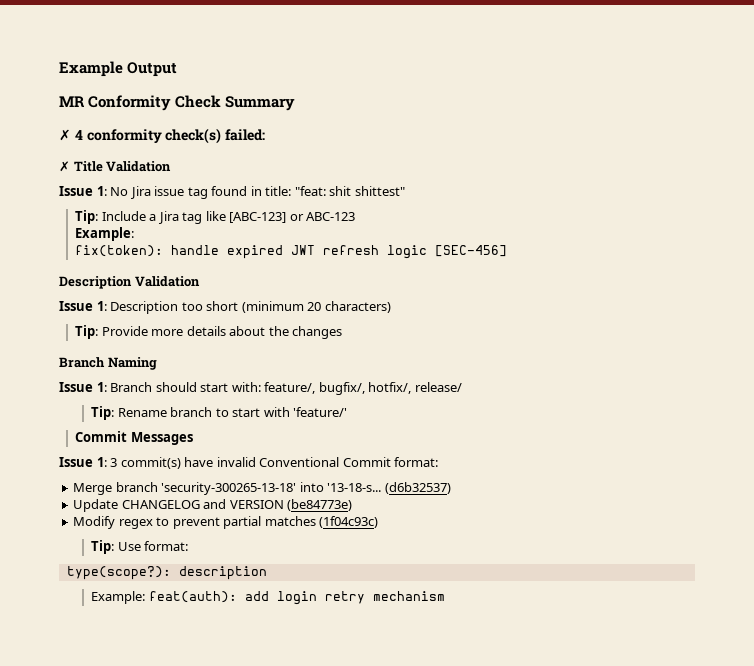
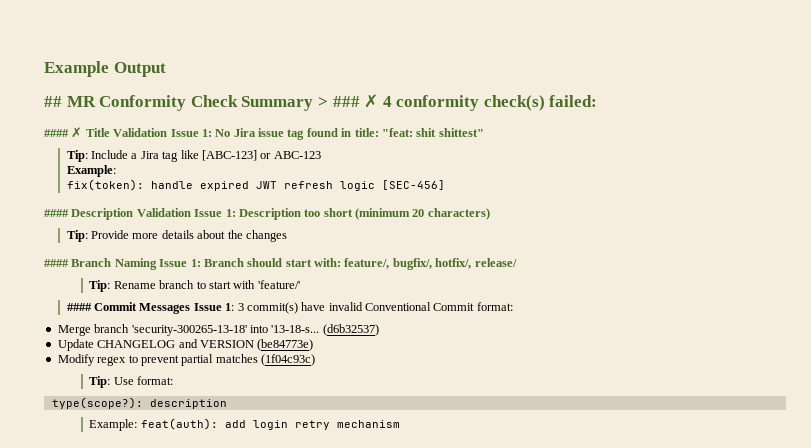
(178, 69) none -> [44,96,62,107] ##
(296, 103) // -> [317,96,360,107] > ###
(266, 135) none -> [44,129,69,137] ####
(172, 166) // -> (168, 132) none
(508, 251) none -> [44,209,69,217] ####
(200, 281) // -> (191, 212) none
(343, 332) none -> [44,259,69,267] ####
(157, 363) // -> (157, 264) none
(348, 412) none -> [66,303,92,311] ####
(193, 438) // -> (191, 308) none

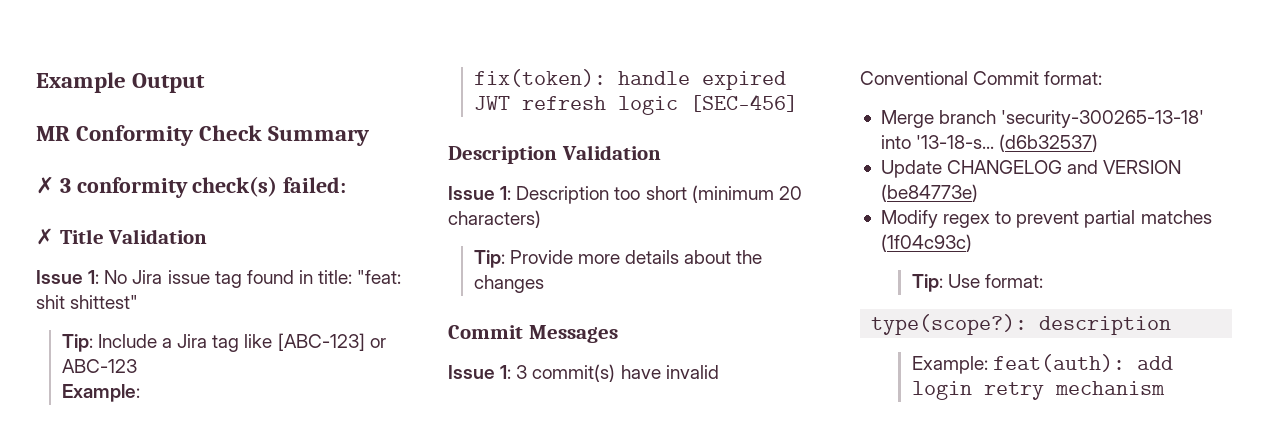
[44,96,62,107] ## -> (206, 83) none
[317,94,392,108] > ### ✗ 4 -> [36,176,71,194] // ✗ 3
[44,129,69,137] #### -> (347, 185) none
(168, 132) none -> (208, 236) //
[44,209,69,217] #### -> (798, 103) none
(191, 212) none -> (661, 152) //
[44,258,517,270] [89,280,300,292] [66,303,92,311] #### Branch Naming Issue 1: Branch should start with: feature/, bugfix/, hotfix/, release/ // Tip: Rename branch to start with 'feature/' // #### -> (544, 284) none
(191, 308) none -> (618, 334) //

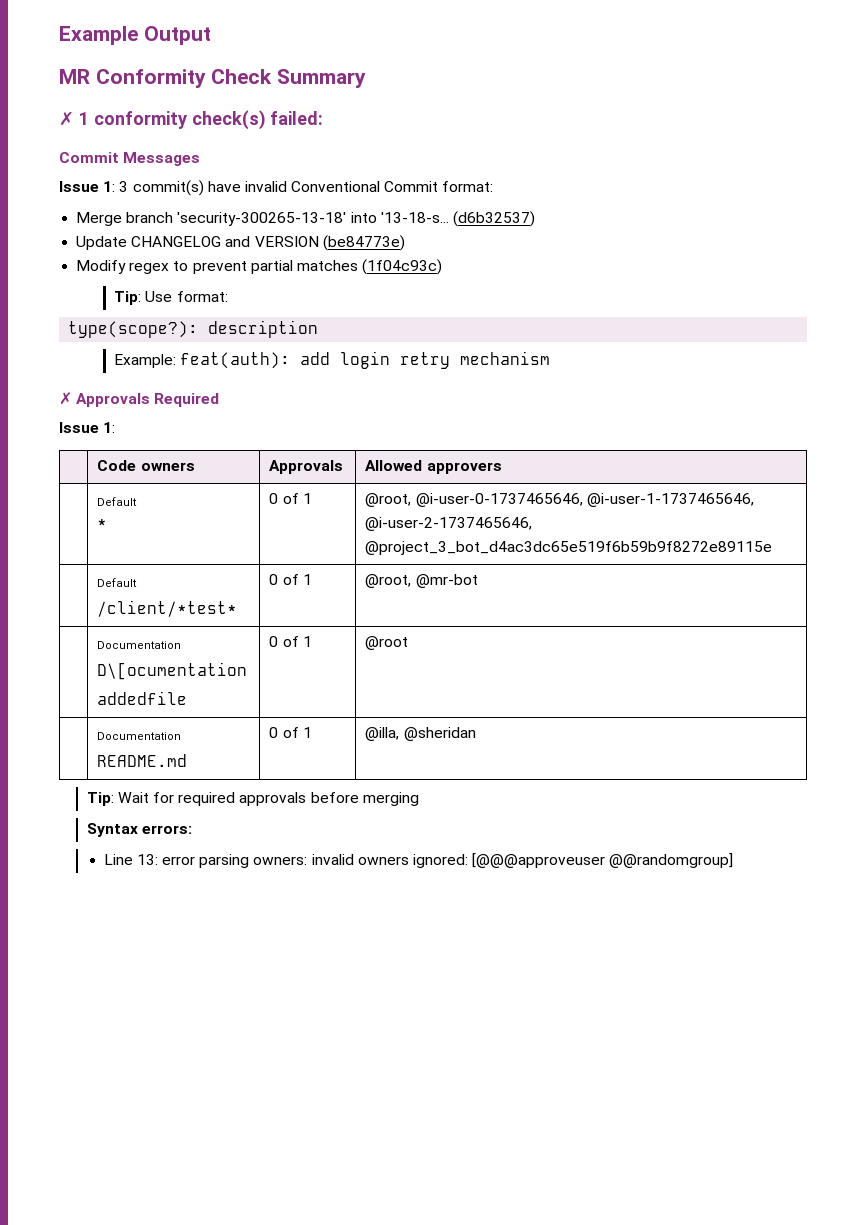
[59,178,71,193] 3 -> [78,112,89,125] 1
[36,228,208,245] [36,270,402,288] [36,295,139,309] [61,333,386,352] [61,359,137,373] [61,384,140,402] [473,69,786,90] [473,94,798,115] [448,145,661,164] [448,185,802,204] [448,210,541,228] [473,250,763,268] [473,275,544,293] // ✗ Title Validation // Issue 1: No Jira issue tag found in title: "feat: shit shittest" // Tip: Include a Jira tag like [ABC-123] or ABC-123 // Example: // fix(token): handle expired JWT refresh logic [SEC-456] // Description Validation // Issue 1: Description too short (minimum 20 characters) // Tip: Provide more details about the changes -> (324, 118) none
(1165, 388) none -> [59,392,220,407] [59,422,116,433] [97,460,195,471] [269,460,344,474] [365,460,502,474] [97,497,138,506] [97,519,108,528] [269,493,312,504] [365,493,754,507] [365,517,533,531] [365,541,773,555] [97,578,138,587] [97,600,238,617] [269,574,312,585] [365,574,478,588] [97,641,182,649] [97,662,248,680] [97,691,188,705] [269,636,312,647] [365,636,409,650] [97,732,182,740] [97,754,188,767] [269,727,312,738] [365,727,476,741] [86,792,419,806] [86,823,192,837] [103,853,734,868] // ✗ Approvals Required // Issue 1: // | Code owners | Approvals | Allowed approvers // | Default // * | 0 of 1 | @root, @i-user-0-1737465646, @i-user-1-1737465646, @i-user-2-1737465646, @project_3_bot_d4ac3dc65e519f6b59b9f8272e89115e // | Default // /client/*test* | 0 of 1 | @root, @mr-bot // | Documentation // D\[ocumentation // addedfile | 0 of 1 | @root // | Documentation // README.md | 0 of 1 | @illa, @sheridan // Tip: Wait for required approvals before merging // Syntax errors: // Line 13: error parsing owners: invalid owners ignored: [@@@approveuser @@randomgroup]

